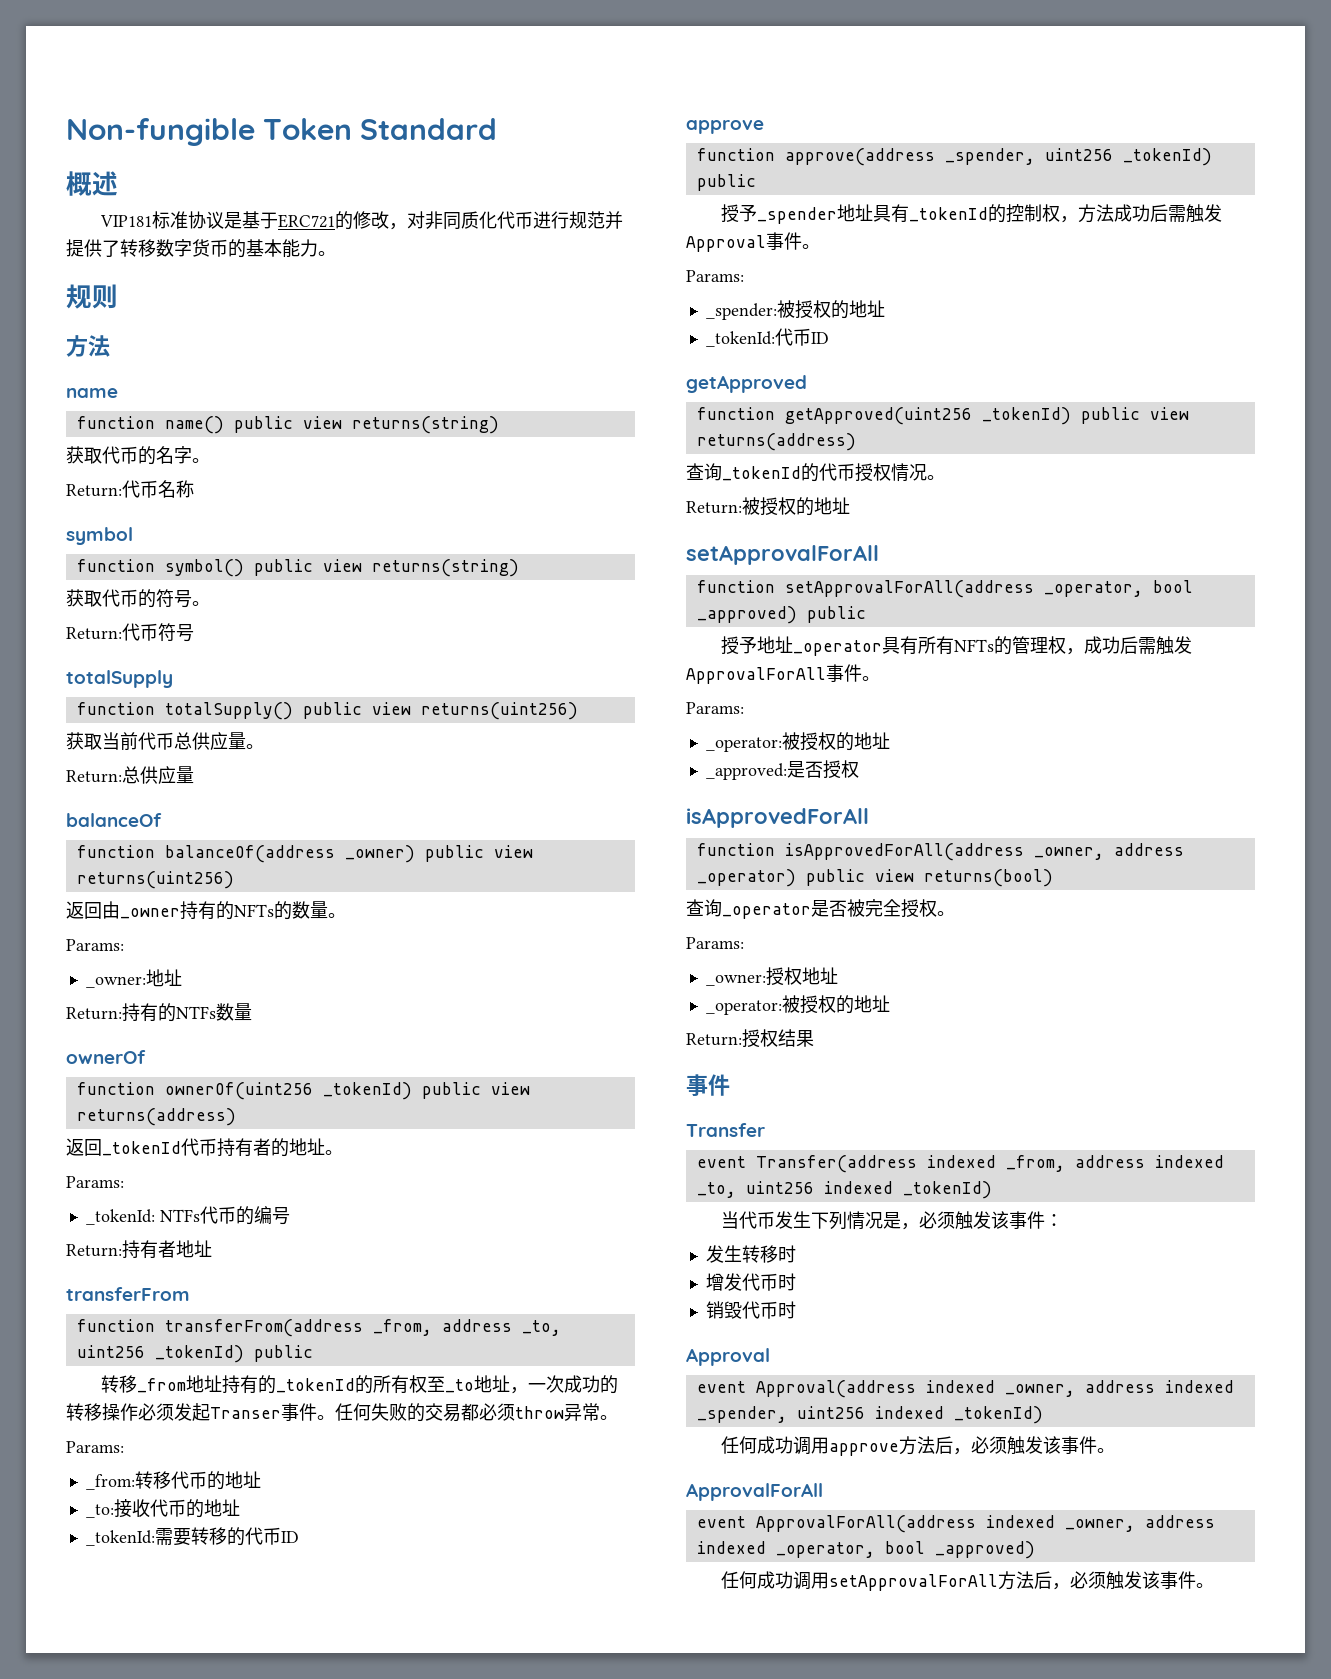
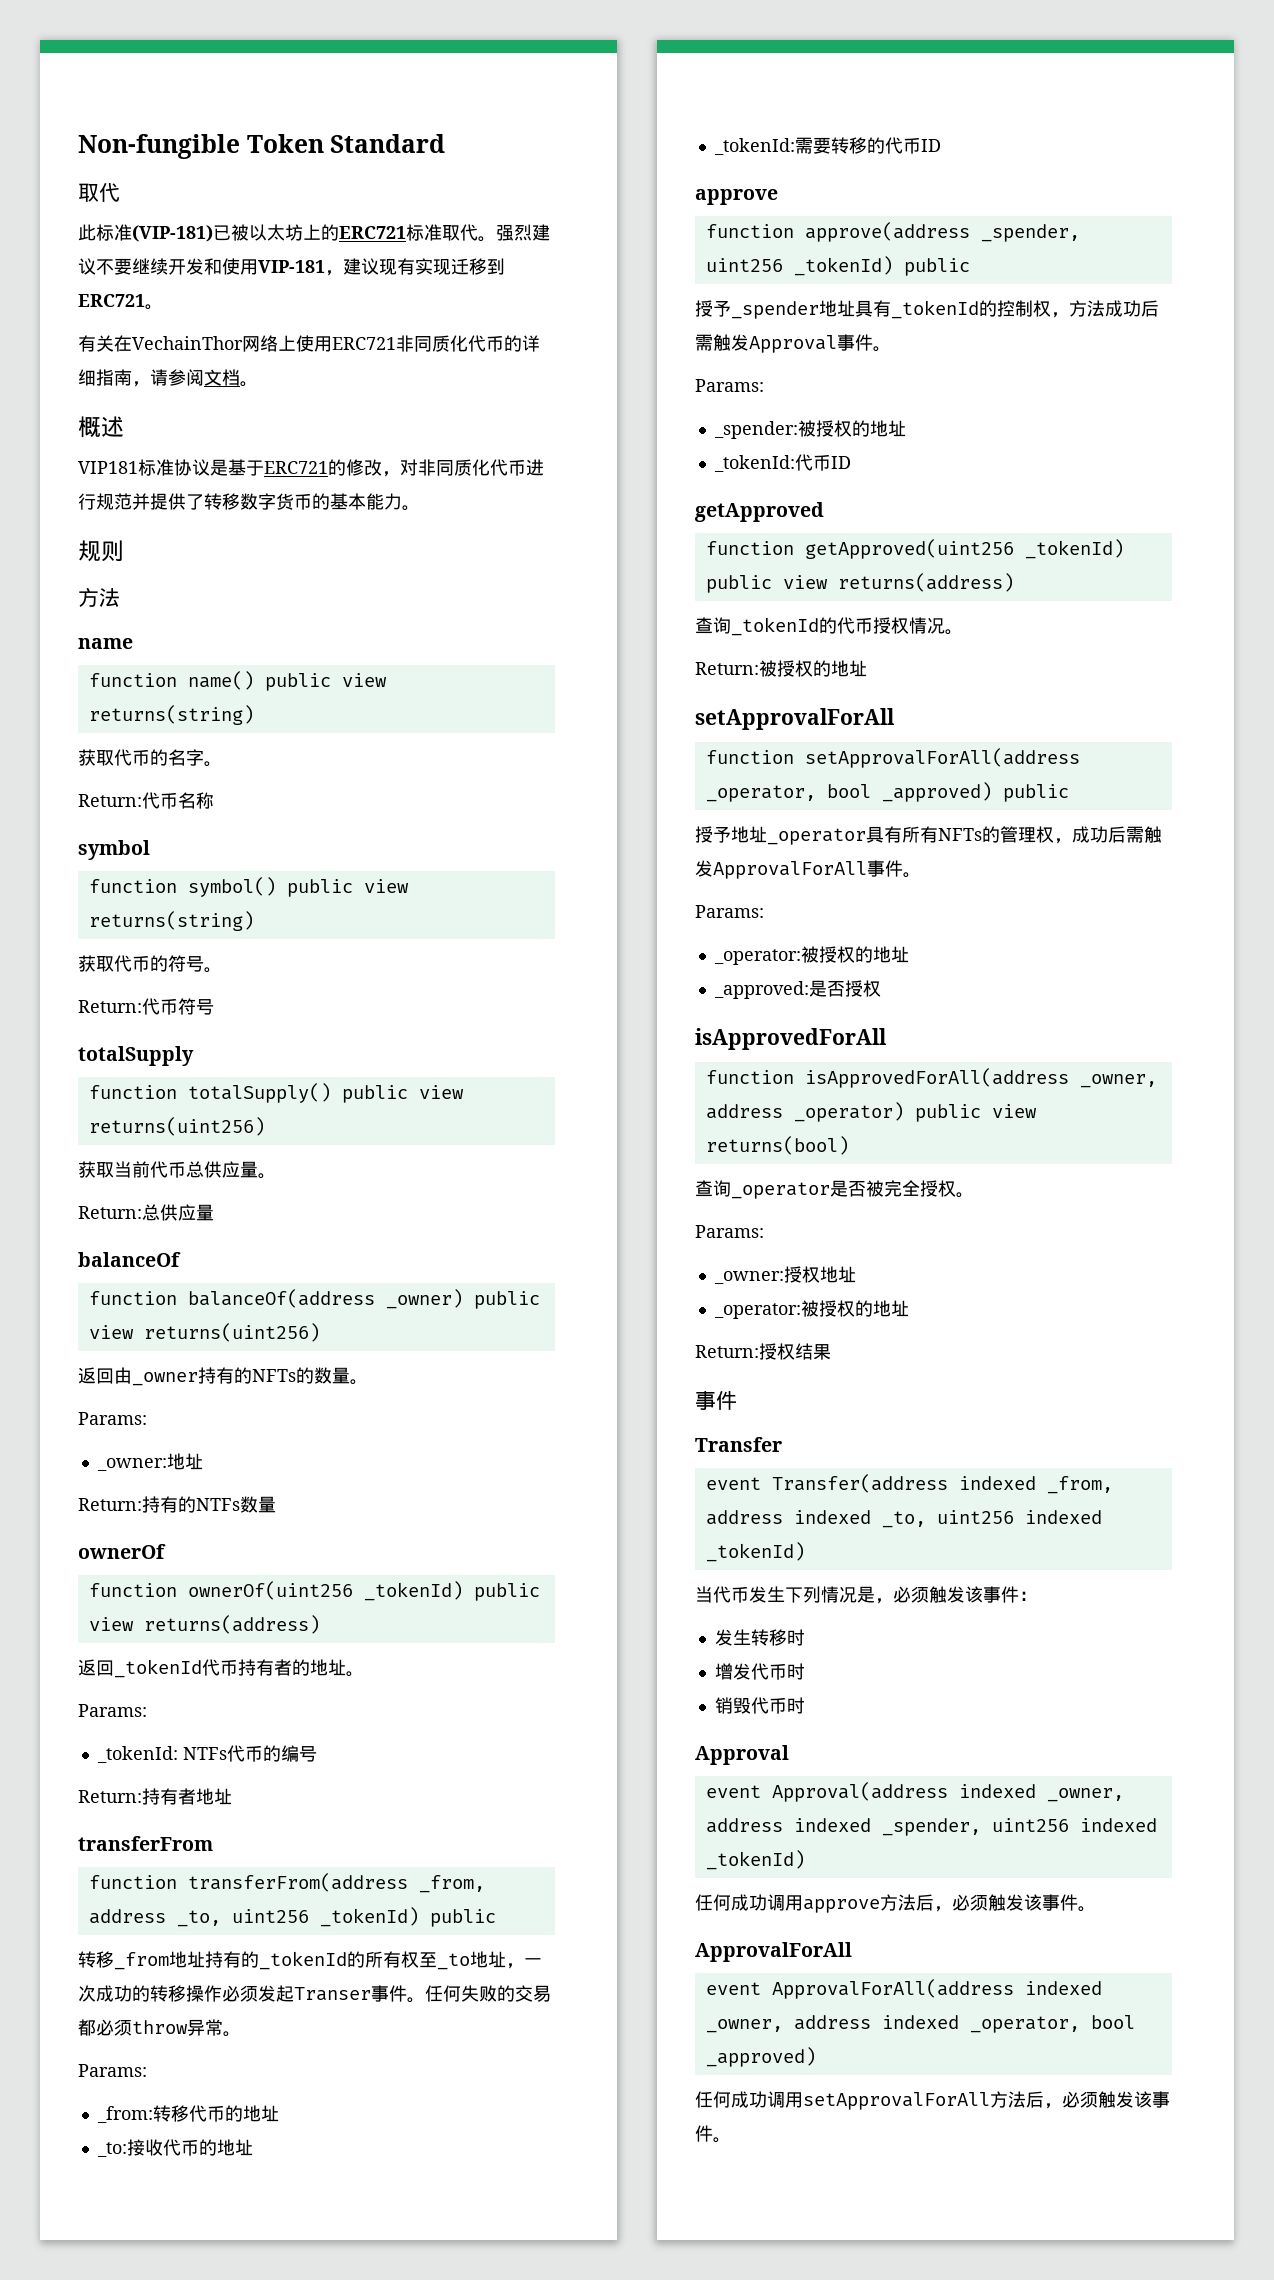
(498, 129) none -> [78,183,120,202] [78,224,550,242] [78,258,505,276] [78,294,163,310] [78,335,540,352] [78,369,258,387] // 取代 // 此标准(VIP-181)已被以太坊上的ERC721标准取代。强烈建议不要继续开发和使用VIP-181，建议现有实现迁移到ERC721。 // 有关在VechainThor网络上使用ERC721非同质化代币的详细指南，请参阅文档。

